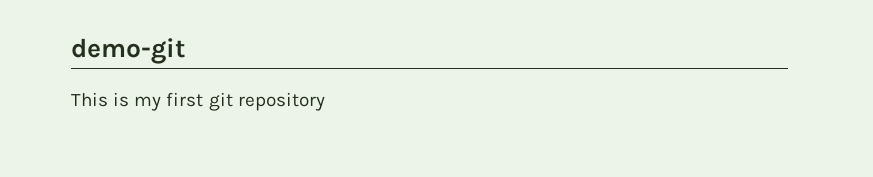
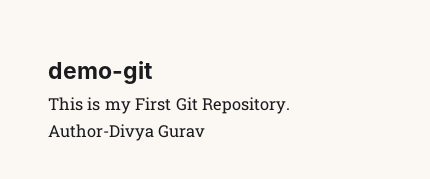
[166,92,325,111] first git repository -> [135,97,291,114] [48,124,206,141] First Git Repository. // Author-Divya Gurav

